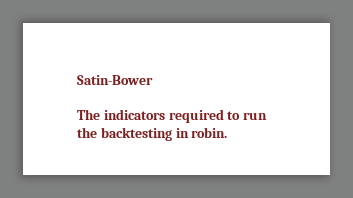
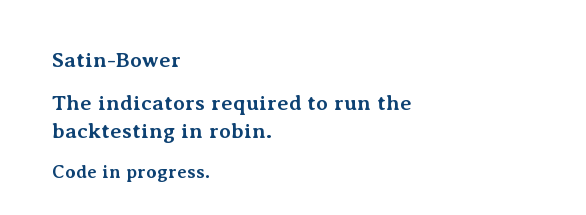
(228, 132) none -> [52,165,210,182] // Code in progress.

